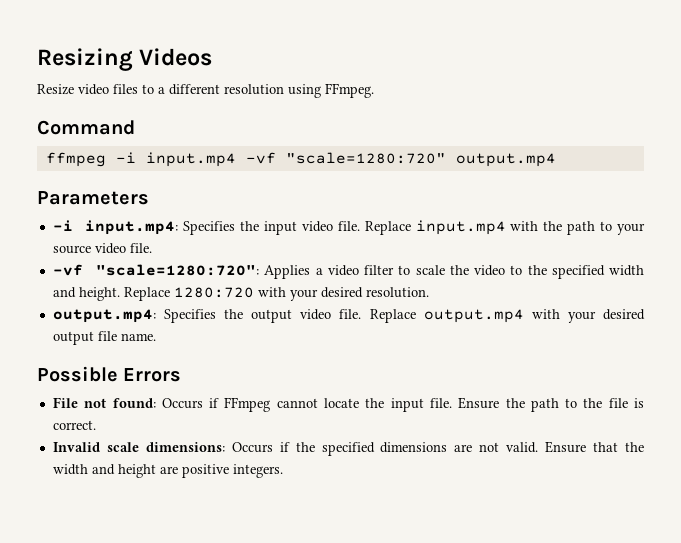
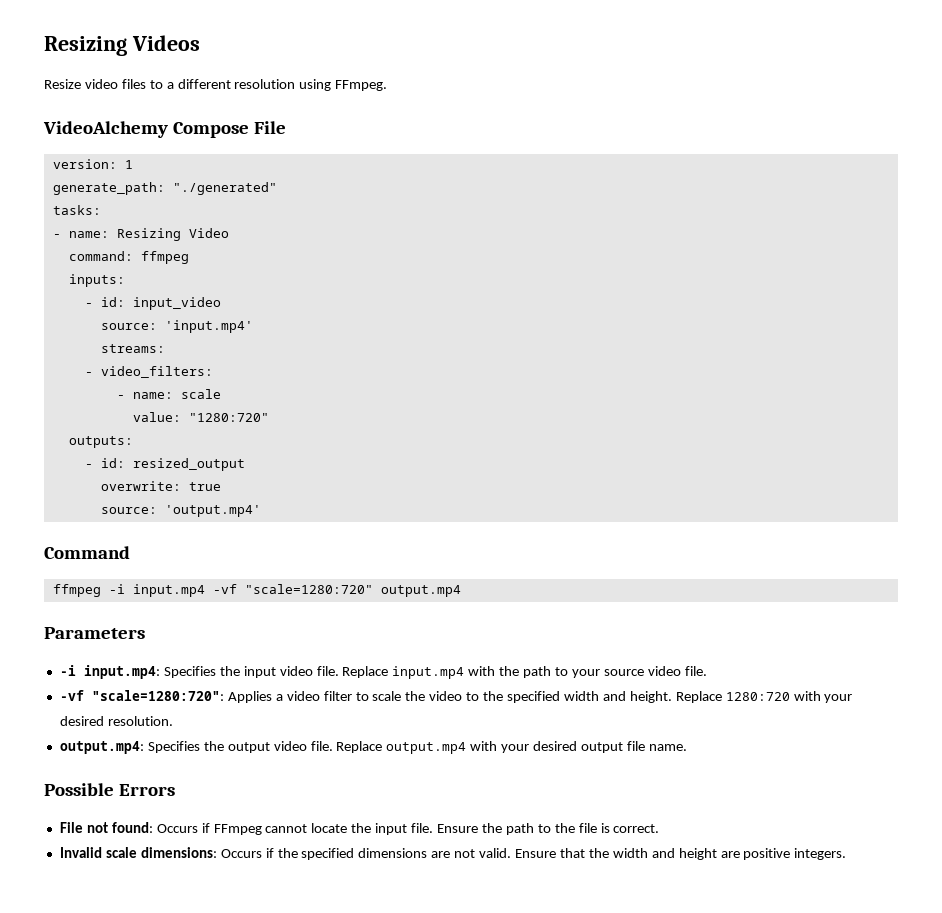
(374, 90) none -> [43,121,286,138] [52,159,133,169] [52,182,277,195] [52,205,101,215] [52,228,229,241] [68,251,189,264] [68,274,125,287] [84,297,221,310] [100,320,253,333] [100,344,165,353] [84,366,213,378] [116,389,221,399] [132,412,269,422] [68,436,133,448] [84,458,245,471] [100,481,221,491] [100,505,261,517] // VideoAlchemy Compose File // version: 1 // generate_path: "./generated" // tasks: // - name: Resizing Video // command: ffmpeg // inputs: // - id: input_video // source: 'input.mp4' // streams: // - video_filters: // - name: scale // value: "1280:720" // outputs: // - id: resized_output // overwrite: true // source: 'output.mp4'

